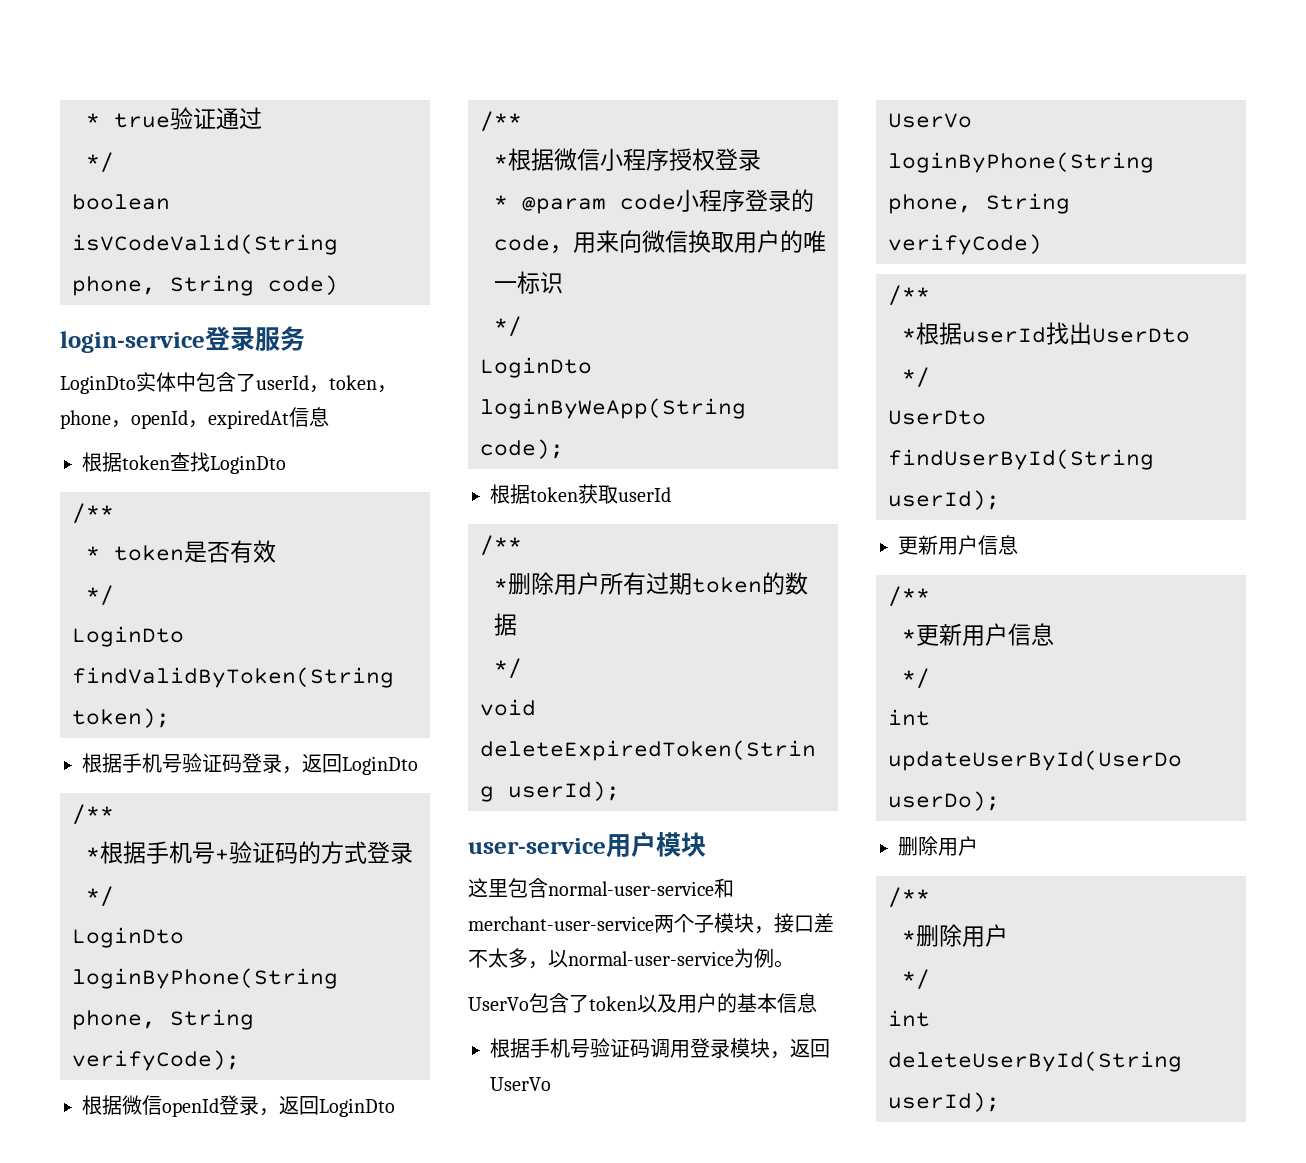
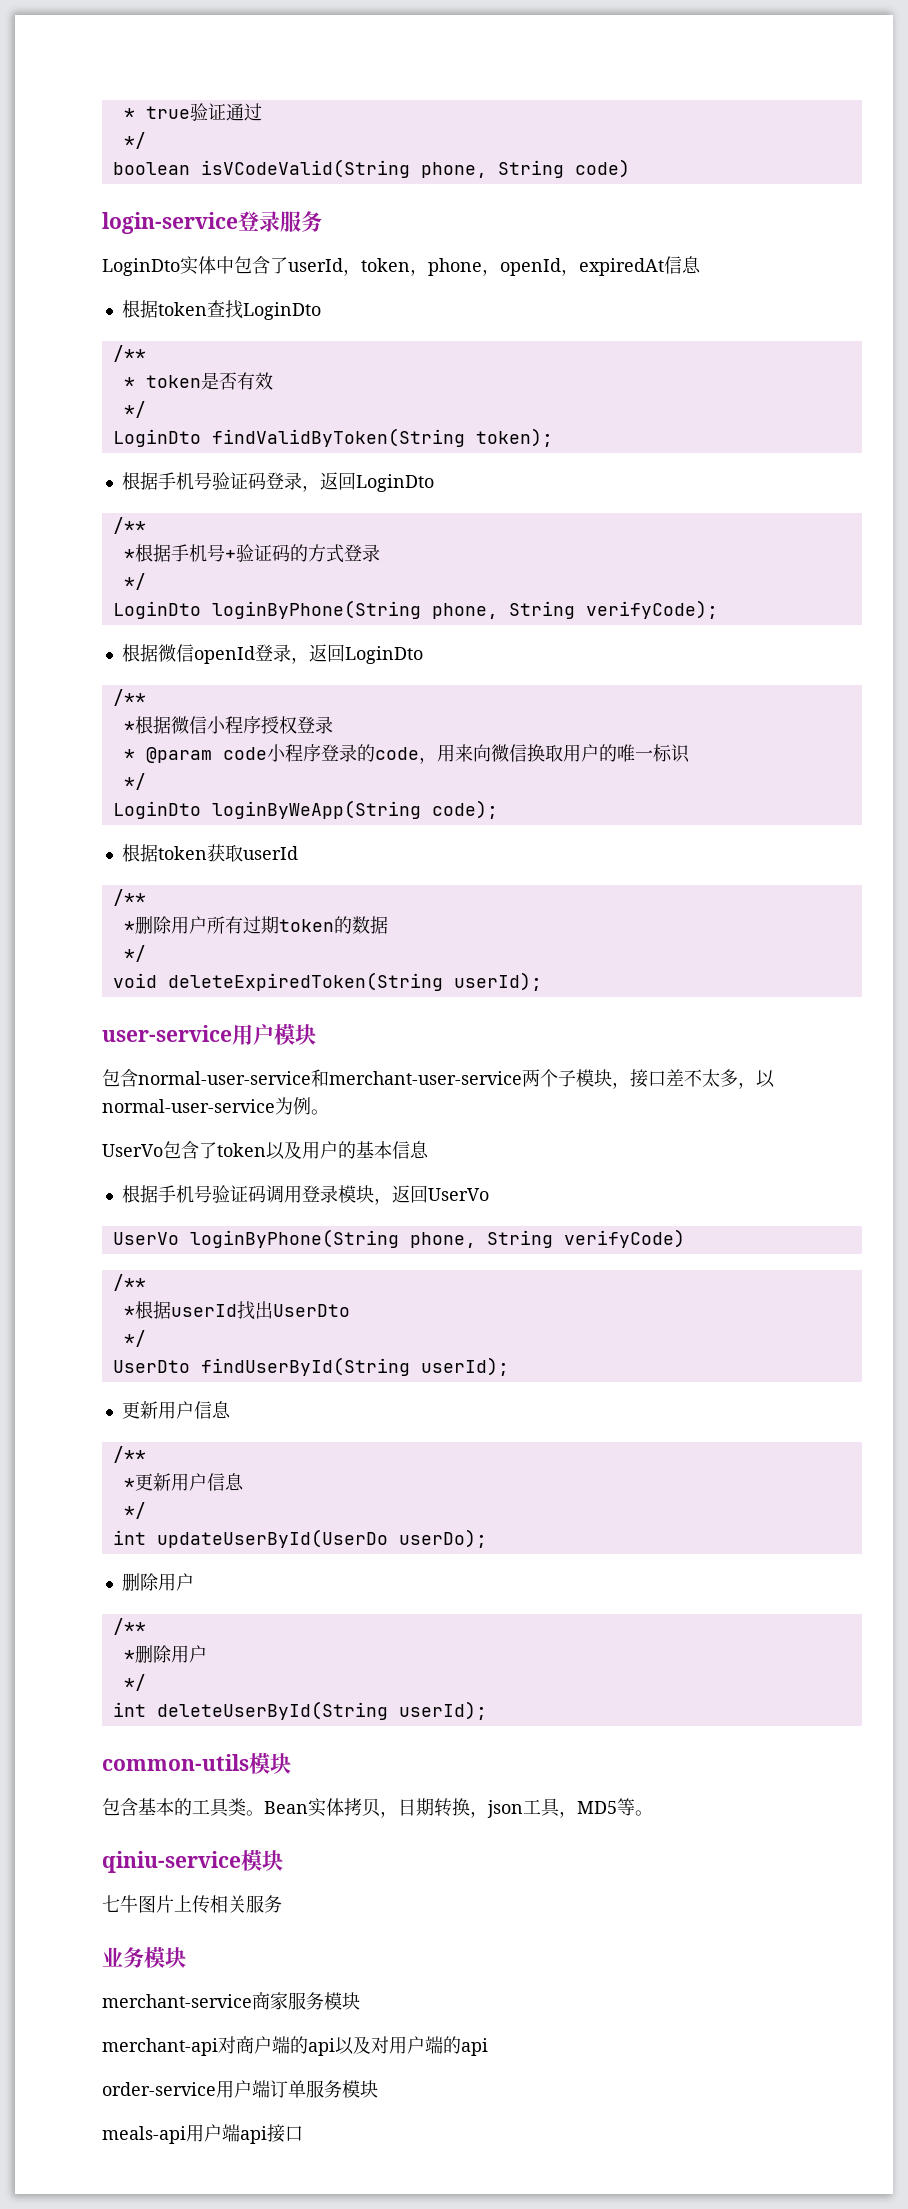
[468,878,508,898] 这里 -> (316, 1034) none
(1000, 1102) none -> [102,1753,291,1774] [102,1798,653,1818] [102,1850,283,1873] [102,1895,282,1914] [102,1947,186,1968] [102,1992,360,2010] [102,2036,488,2056] [102,2080,378,2098] [102,2124,303,2144] // common-utils模块 // 包含基本的工具类。Bean实体拷贝，日期转换，json工具，MD5等。 // qiniu-service模块 // 七牛图片上传相关服务 // 业务模块 // merchant-service商家服务模块 // merchant-api对商户端的api以及对用户端的api // order-service用户端订单服务模块 // meals-api用户端api接口

